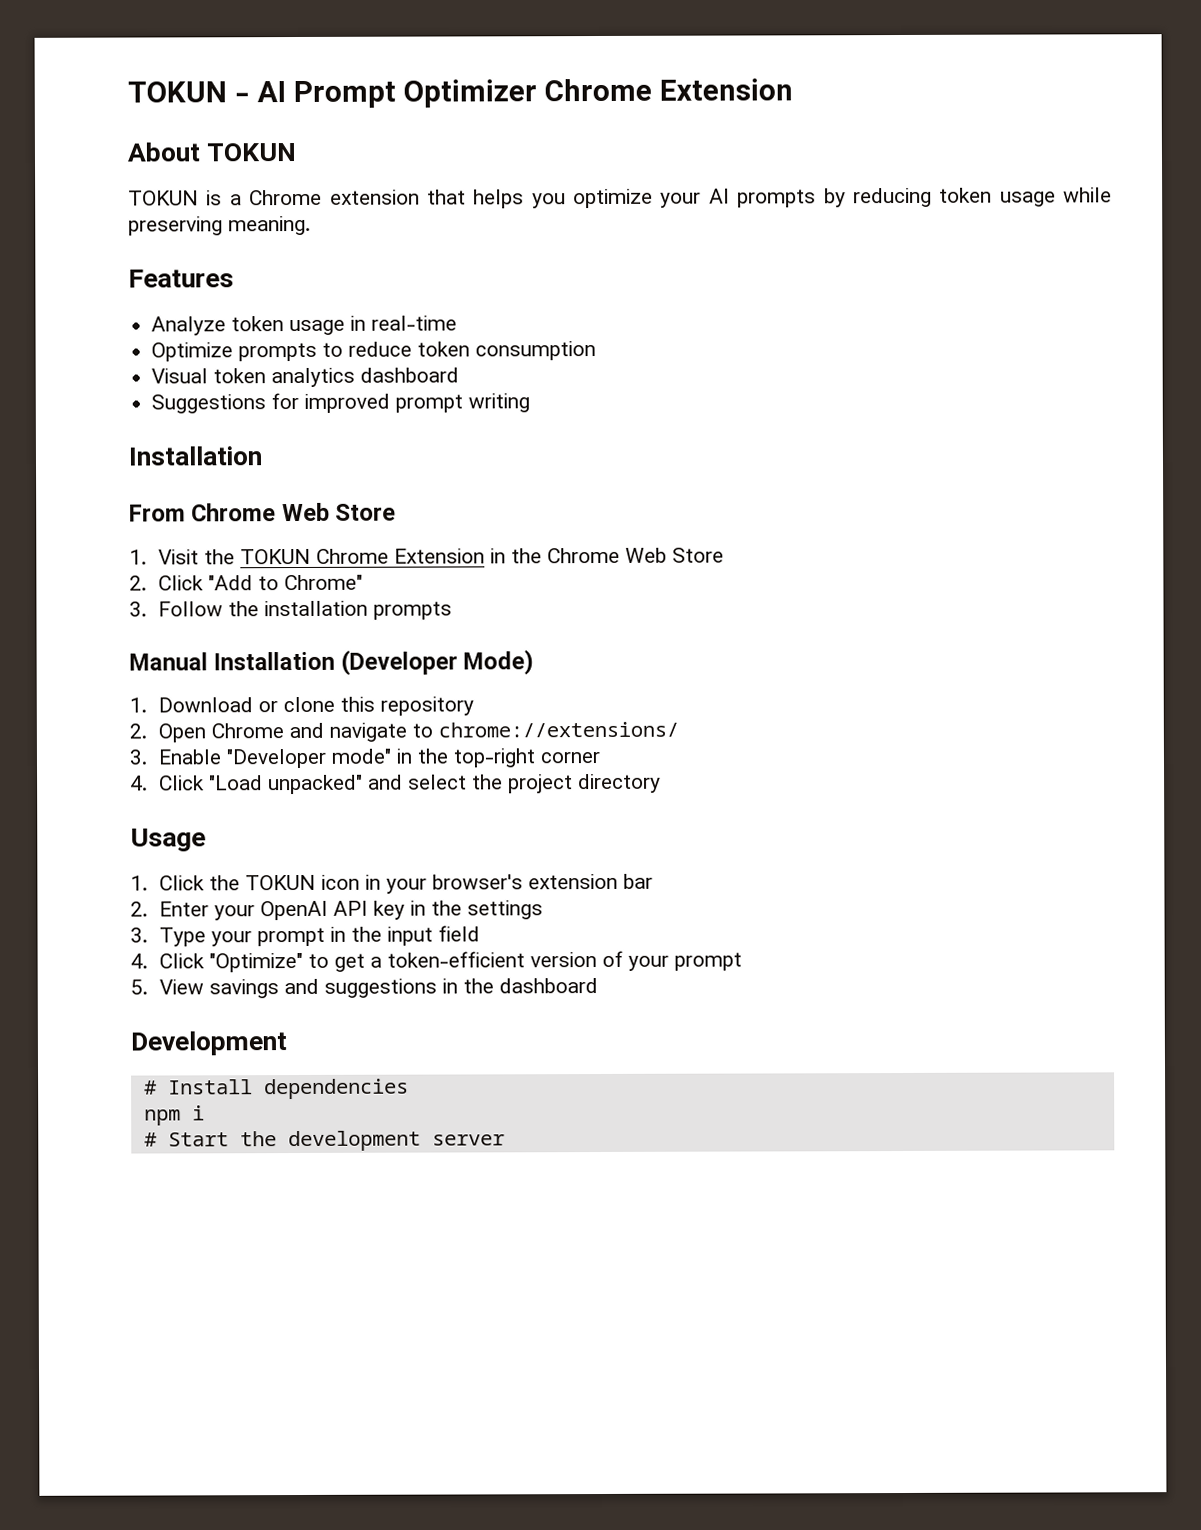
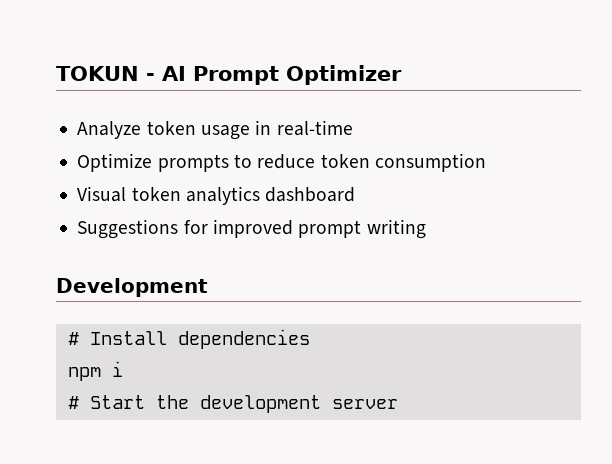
[543,78,793,102] [127,142,297,162] [128,187,1112,209] [128,215,311,236] [128,269,234,288] Chrome Extension // About TOKUN // TOKUN is a Chrome extension that helps you optimize your AI prompts by reducing token usage while preserving meaning. // Features -> (402, 75) none
[128,446,263,466] [129,502,397,522] [129,547,724,565] [129,574,363,591] [129,600,452,620] [129,649,535,676] [129,696,474,716] [129,721,679,743] [129,748,600,769] [130,773,661,795] [130,828,206,852] [130,873,653,894] [130,900,543,921] [130,925,480,947] [130,950,742,973] [130,978,598,999] // Installation // From Chrome Web Store // 1. Visit the TOKUN Chrome Extension in the Chrome Web Store // 2. Click "Add to Chrome" // 3. Follow the installation prompts // Manual Installation (Developer Mode) // 1. Download or clone this repository // 2. Open Chrome and navigate to chrome://extensions/ // 3. Enable "Developer mode" in the top-right corner // 4. Click "Load unpacked" and select the project directory // Usage // 1. Click the TOKUN icon in your browser's extension bar // 2. Enter your OpenAI API key in the settings // 3. Type your prompt in the input field // 4. Click "Optimize" to get a token-efficient version of your prompt // 5. View savings and suggestions in the dashboard -> (426, 229) none

